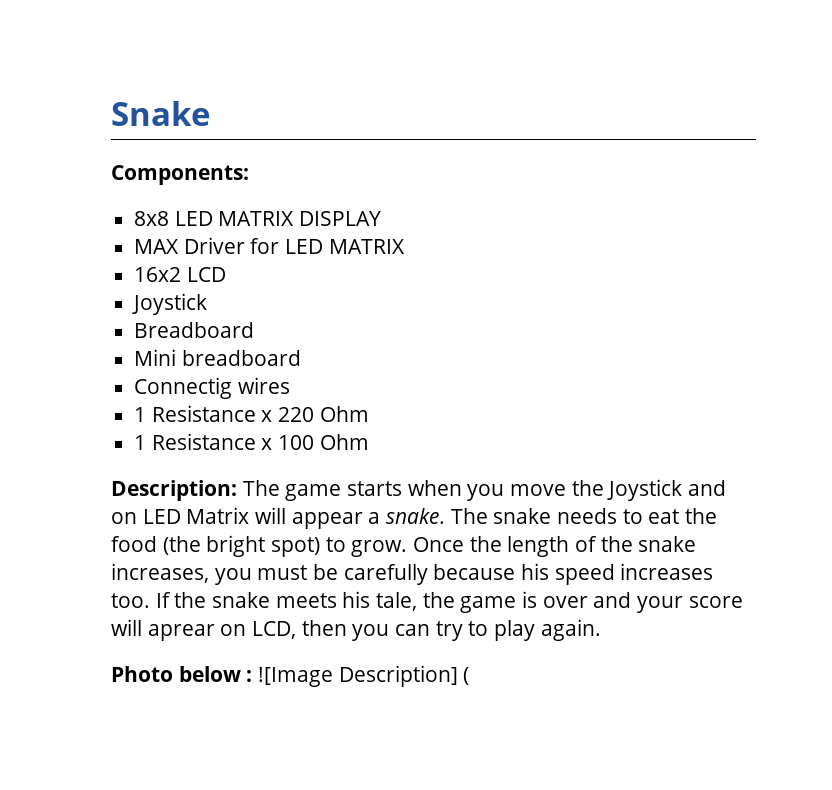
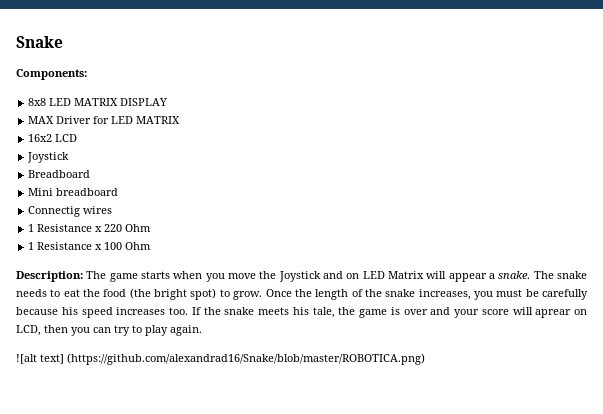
[111,665,470,687] Photo below : ![Image Description] ( -> [16,353,425,365] ![alt text] (https://github.com/alexandrad16/Snake/blob/master/ROBOTICA.png)

